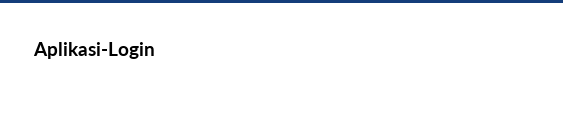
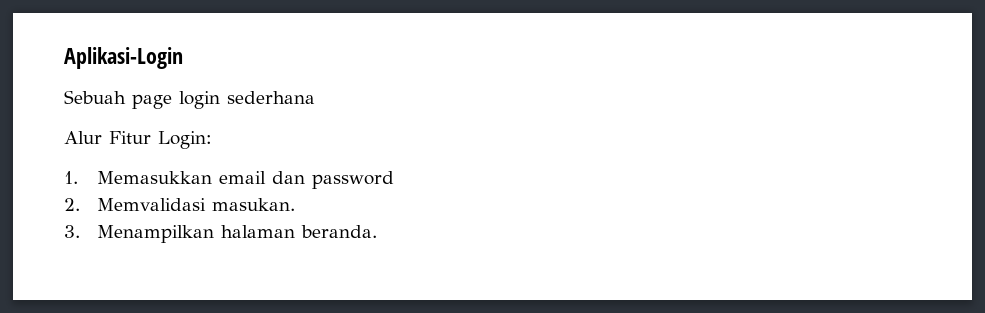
(155, 50) none -> [64,90,315,109] [64,131,212,149] [64,171,394,189] [64,198,295,211] [64,225,377,243] // Sebuah page login sederhana // Alur Fitur Login: // 1. Memasukkan email dan password // 2. Memvalidasi masukan. // 3. Menampilkan halaman beranda.

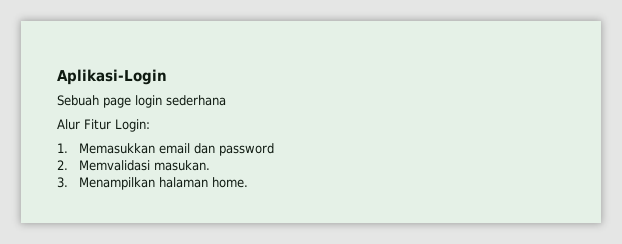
[300,225,377,238] beranda. -> [212,177,249,188] home.

